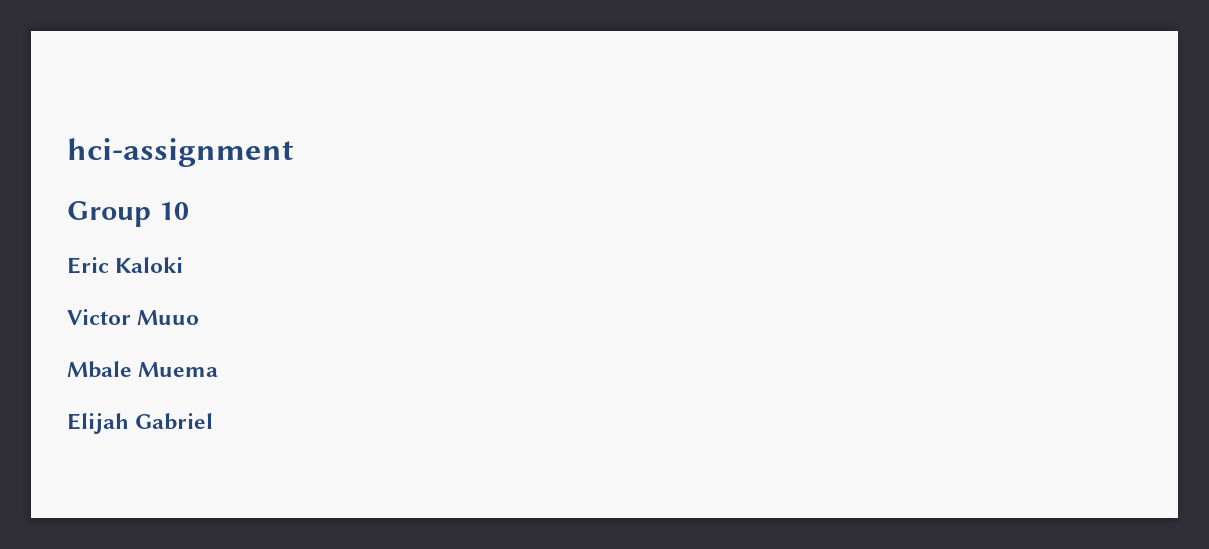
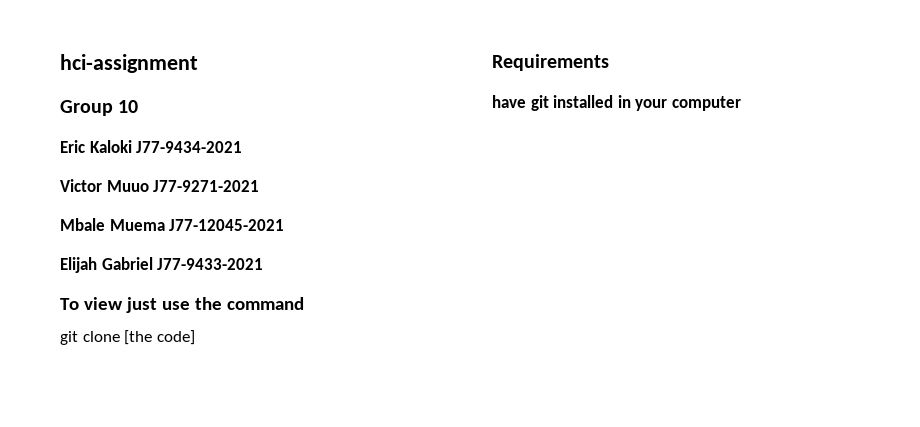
(184, 265) none -> [136,141,243,153] J77-9434-2021
(200, 317) none -> [153,180,260,192] J77-9271-2021
(219, 369) none -> [169,219,285,231] J77-12045-2021
(214, 421) none -> [157,258,264,270] [60,297,304,313] [60,330,195,345] [492,54,609,71] [492,95,741,111] J77-9433-2021 // To view just use the command // git clone [the code] // Requirements // have git installed in your computer

